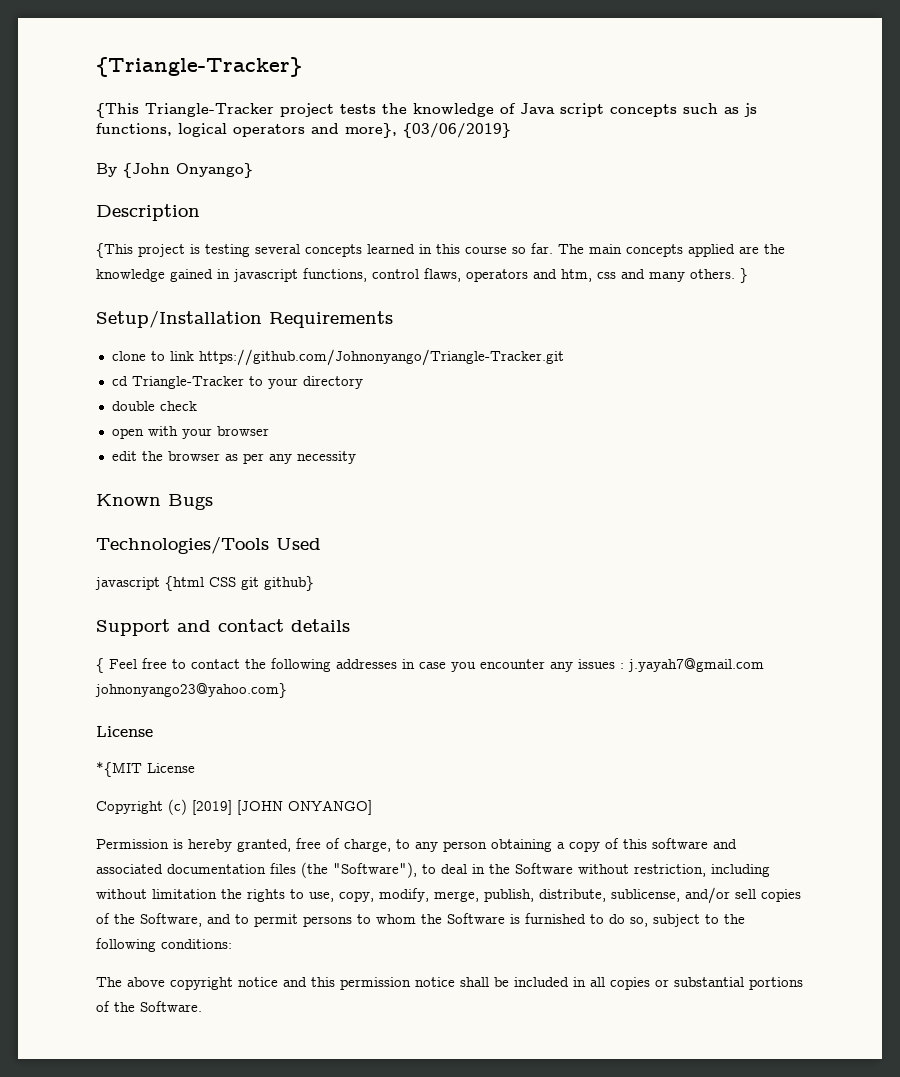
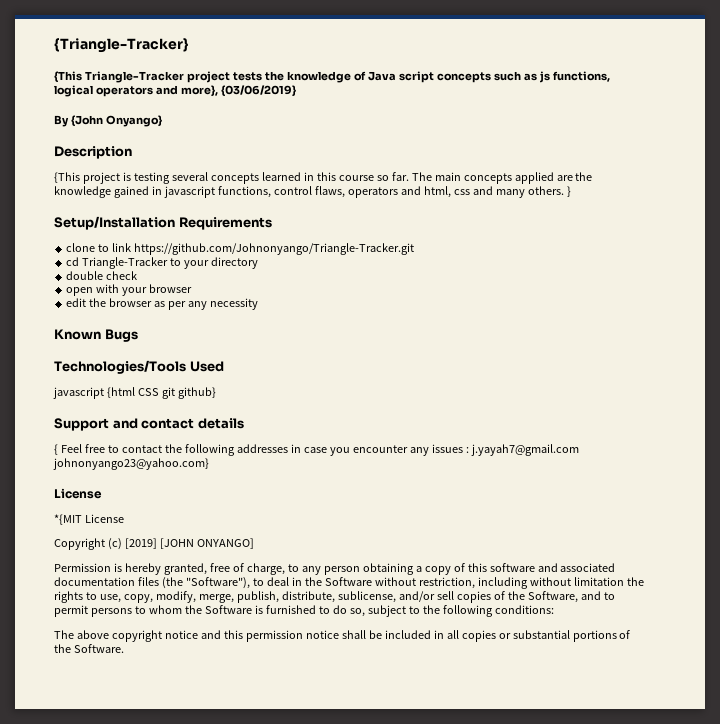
[561,269,592,282] htm, -> [423,186,451,198] html,

